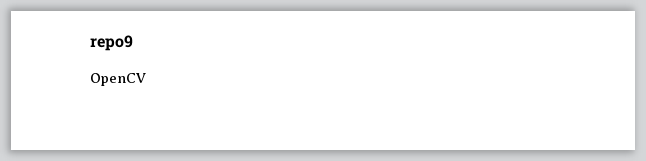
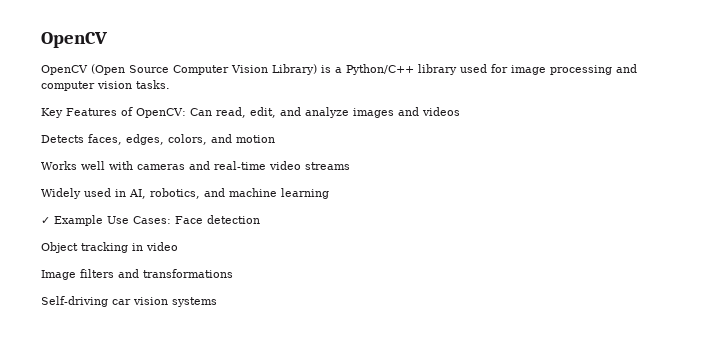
[90,35,133,51] [90,73,146,86] repo9 // OpenCV -> [41,32,108,48] [41,64,637,75] [41,80,170,91] [41,107,460,118] [41,134,275,145] [41,161,350,170] [41,188,329,199] [41,215,260,226] [41,242,178,253] [41,269,233,280] [41,296,217,307] OpenCV // OpenCV (Open Source Computer Vision Library) is a Python/C++ library used for image processing and computer vision tasks. // Key Features of OpenCV: Can read, edit, and analyze images and videos // Detects faces, edges, colors, and motion // Works well with cameras and real-time video streams // Widely used in AI, robotics, and machine learning // ✓ Example Use Cases: Face detection // Object tracking in video // Image filters and transformations // Self-driving car vision systems

